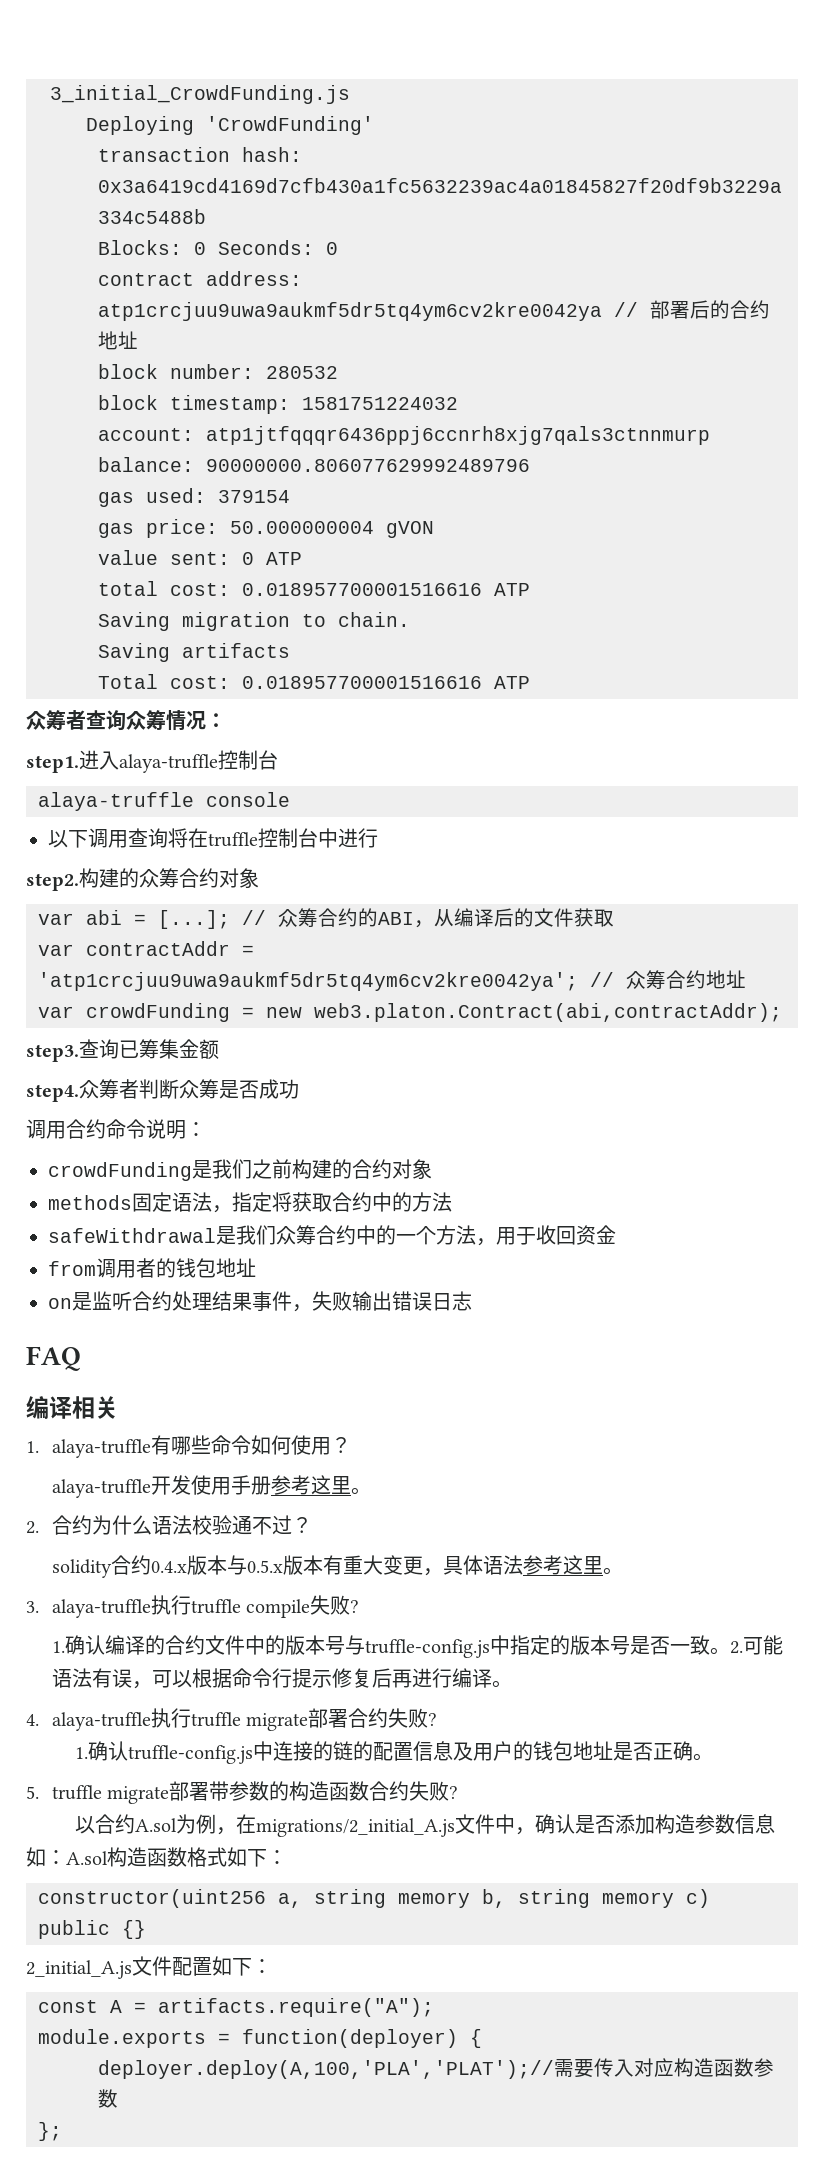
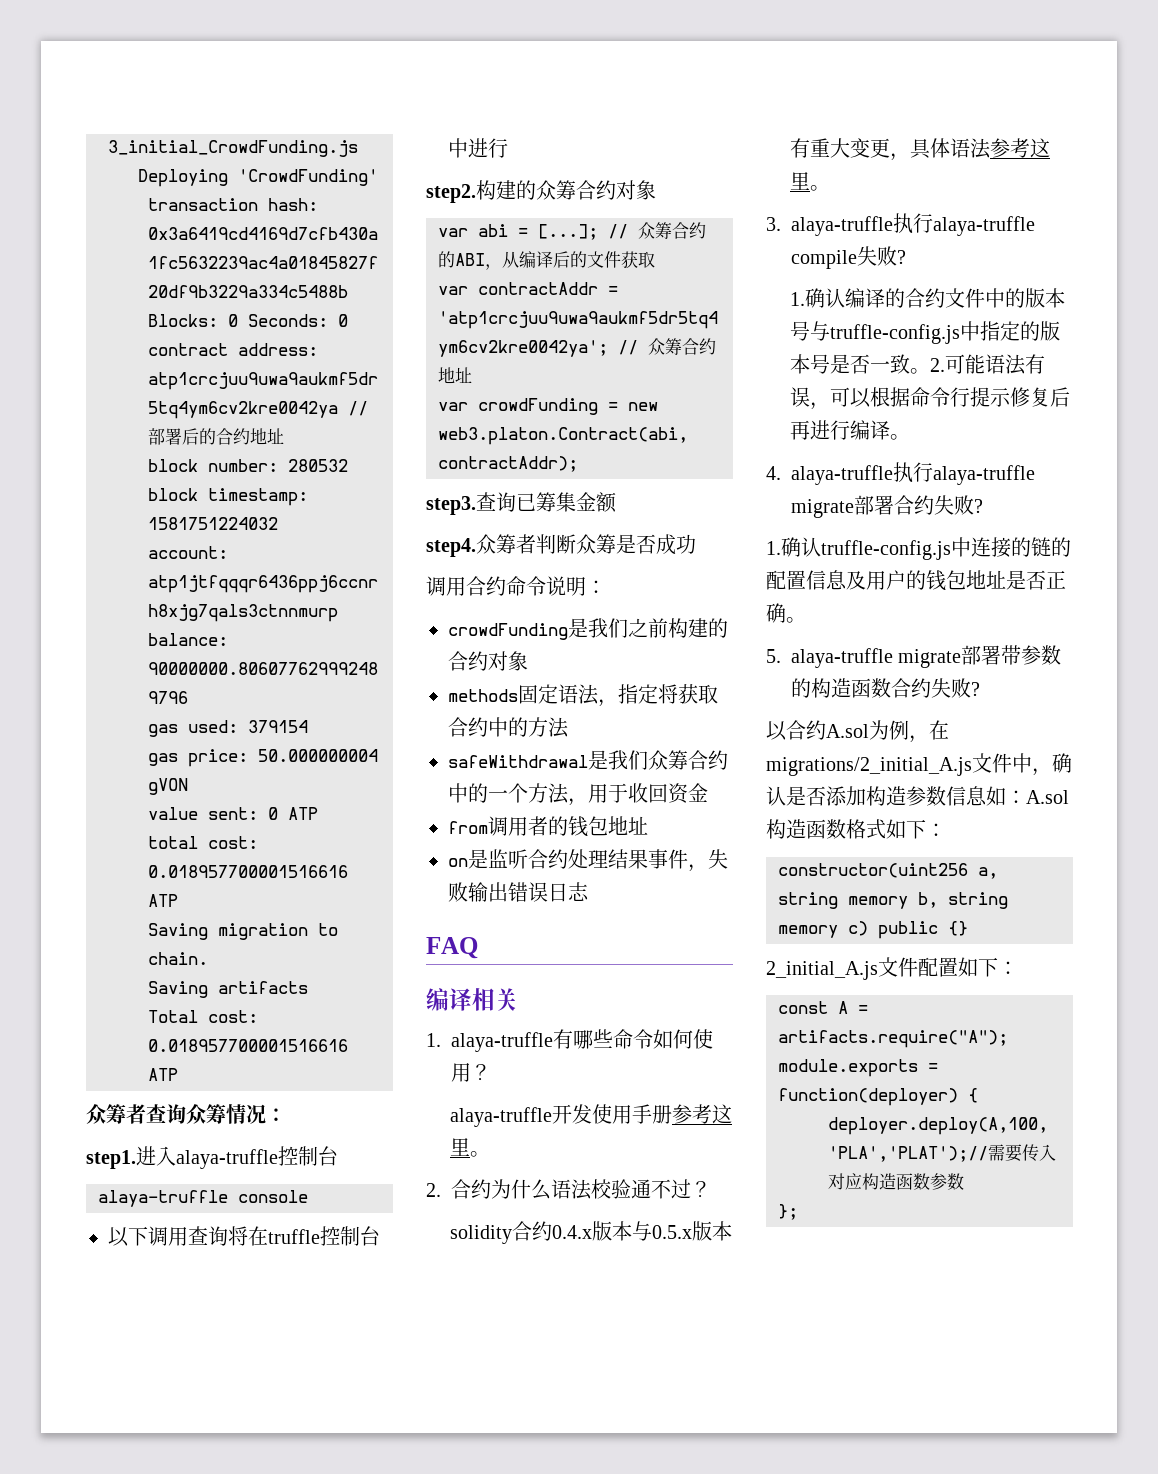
[190,1599,241,1614] truffle -> [933,216,1035,236] alaya-truffle
[190,1712,241,1727] truffle -> [933,465,1035,485] alaya-truffle
[51,1785,102,1800] truffle -> [791,648,893,668] alaya-truffle

